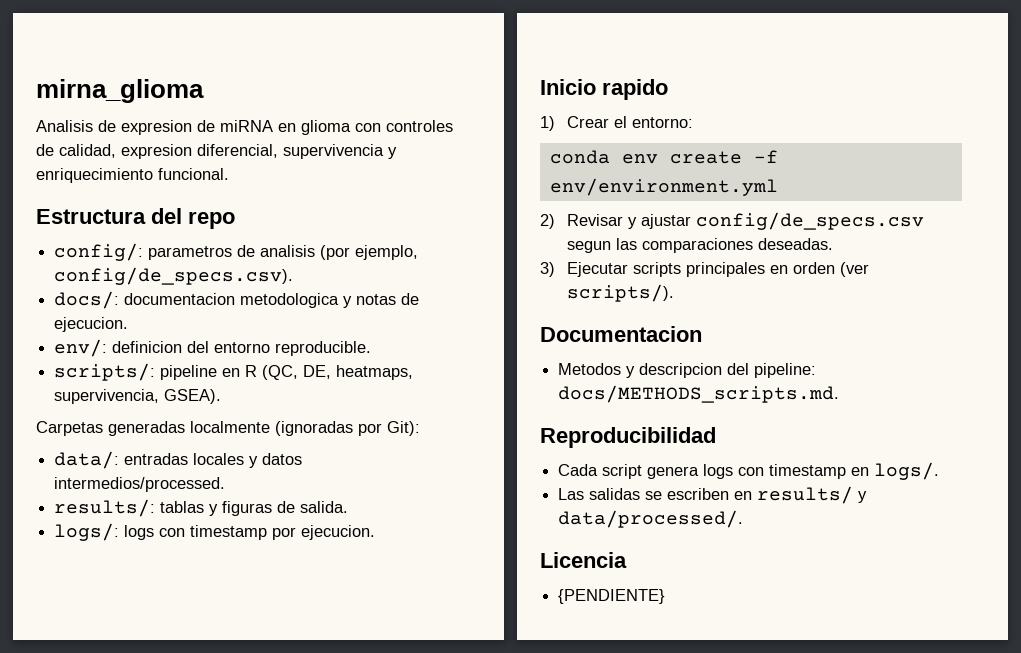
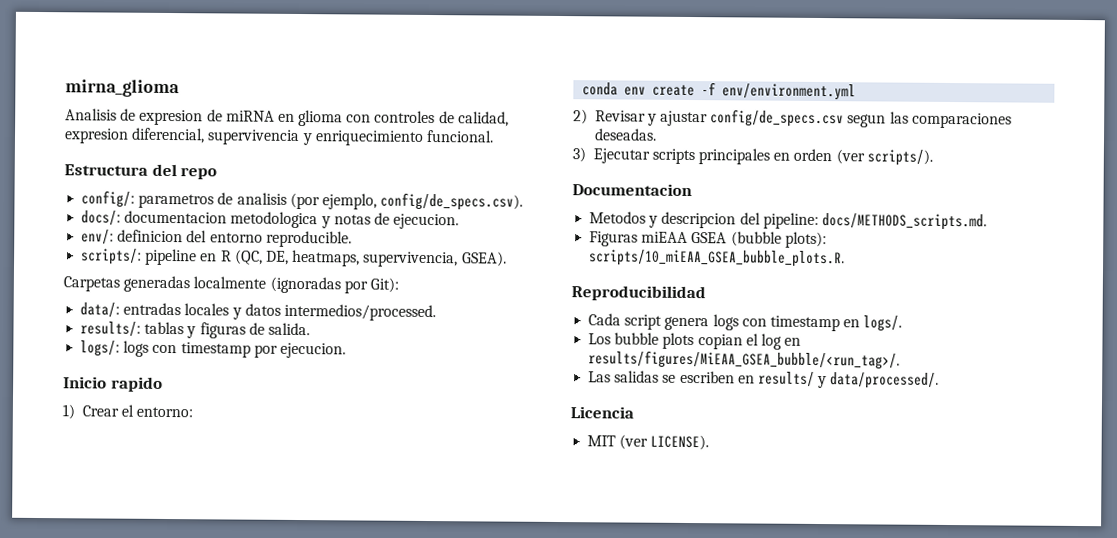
(840, 394) none -> [589,231,827,249] [589,249,846,268] // Figuras miEAA GSEA (bubble plots): scripts/10_miEAA_GSEA_bubble_plots.R.
(940, 471) none -> [588,332,802,350] [588,350,901,370] // Los bubble plots copian el log en results/figures/MiEAA_GSEA_bubble/<run_tag>/.
[558,589,666,604] {PENDIENTE} -> [587,434,710,451] MIT (ver LICENSE).

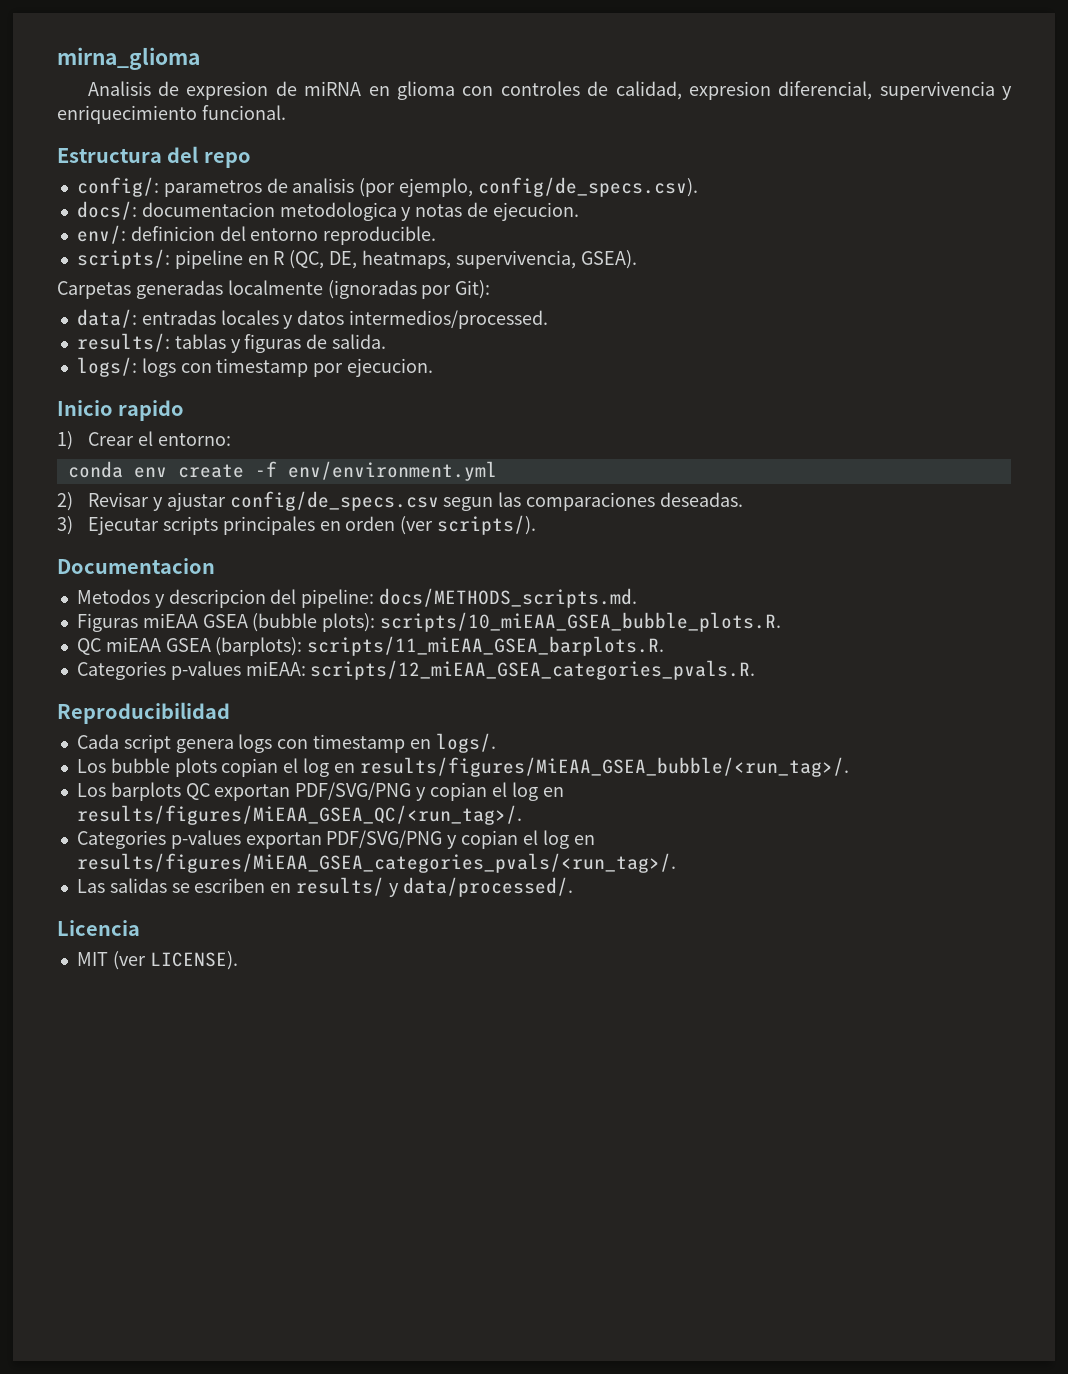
(846, 258) none -> [76,636,665,656] [76,660,756,680] // QC miEAA GSEA (barplots): scripts/11_miEAA_GSEA_barplots.R. // Categories p-values miEAA: scripts/12_miEAA_GSEA_categories_pvals.R.
(901, 360) none -> [76,782,564,801] [76,805,522,825] [76,830,595,849] [76,853,676,873] // Los barplots QC exportan PDF/SVG/PNG y copian el log en results/figures/MiEAA_GSEA_QC/<run_tag>/. // Categories p-values exportan PDF/SVG/PNG y copian el log en results/figures/MiEAA_GSEA_categories_pvals/<run_tag>/.

